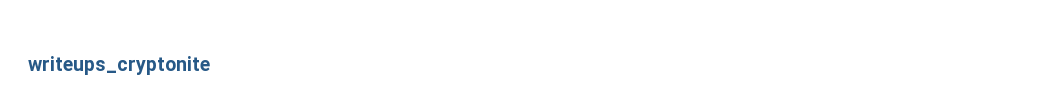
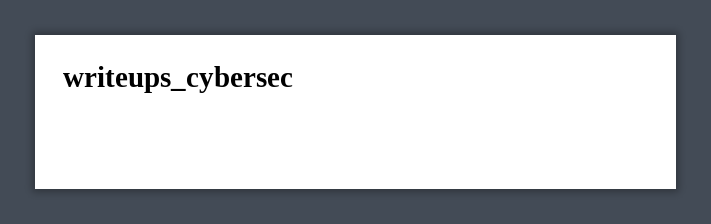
[28,56,210,75] writeups_cryptonite -> [63,66,293,93] writeups_cybersec

